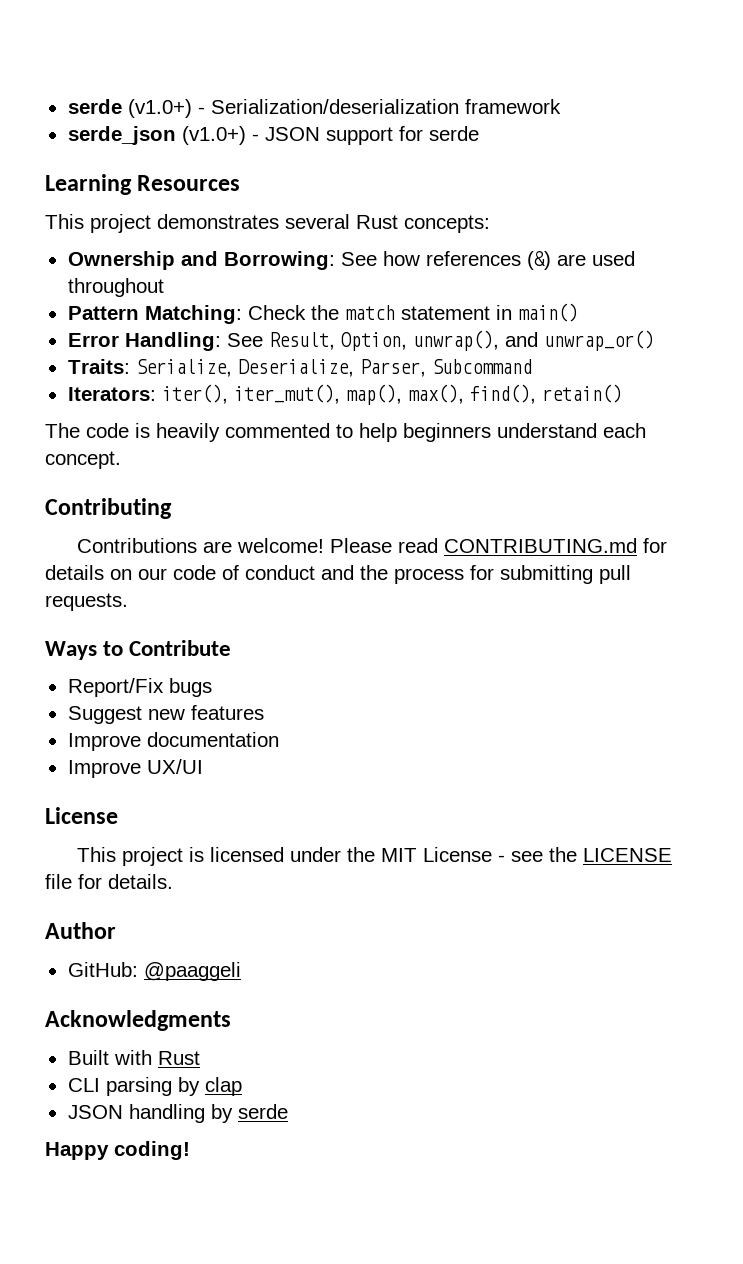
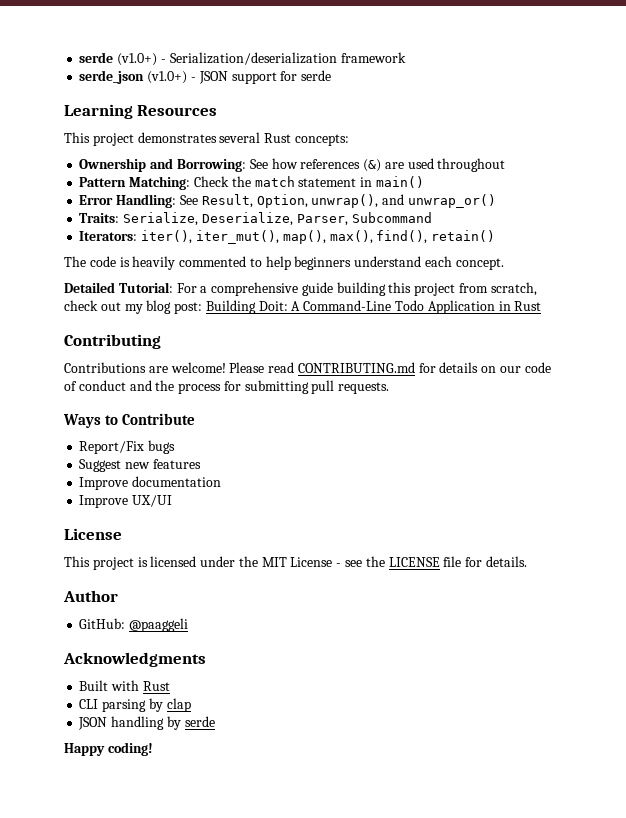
(121, 460) none -> [64,282,537,296] [64,300,542,314] // Detailed Tutorial: For a comprehensive guide building this project from scratch, check out my blog post: Building Doit: A Command-Line Todo Application in Rust

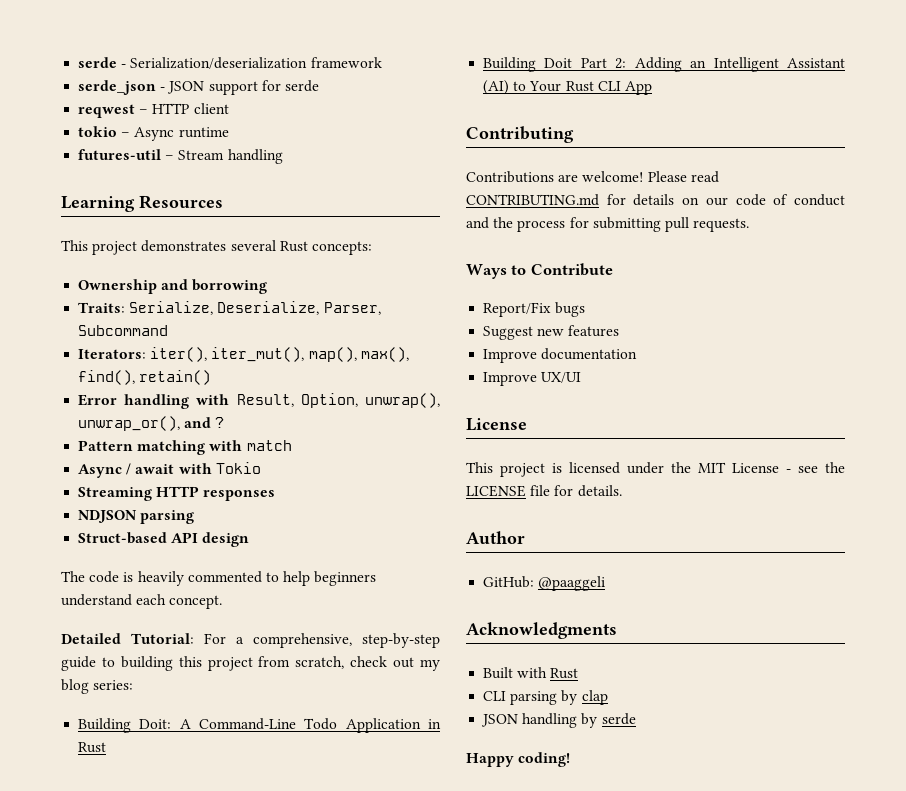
[79,52,158,66] serde (v1.0+) -> [78,57,118,68] serde
[147,71,188,84] (v1.0+) -> (157, 87) none
(332, 75) none -> [78,103,229,118] [78,126,229,141] [78,149,283,164] // reqwest – HTTP client // tokio – Async runtime // futures-util – Stream handling
[176,158,506,172] [79,176,424,190] [79,194,496,208] Borrowing: See how references (&) are used throughout // Pattern Matching: Check the match statement in main() // Error Handling: See Result, Option, unwrap(), and unwrap_or() -> [192,279,268,294] borrowing
(496, 236) none -> [78,393,440,409] [78,416,225,431] [78,440,292,455] [78,462,261,478] [78,486,276,501] [78,510,195,524] [78,532,250,547] // Error handling with Result, Option, unwrap(), unwrap_or(), and ? // Pattern matching with match // Async / await with Tokio // Streaming HTTP responses // NDJSON parsing // Struct-based API design
[211,282,333,296] comprehensive guide -> [253,633,440,648] [61,656,115,671] comprehensive, step-by-step guide to
[174,302,203,314] post: -> [93,680,134,690] series: //
(542, 306) none -> [483,57,845,72] [483,80,652,95] // Building Doit Part 2: Adding an Intelligent Assistant (AI) to Your Rust CLI App

